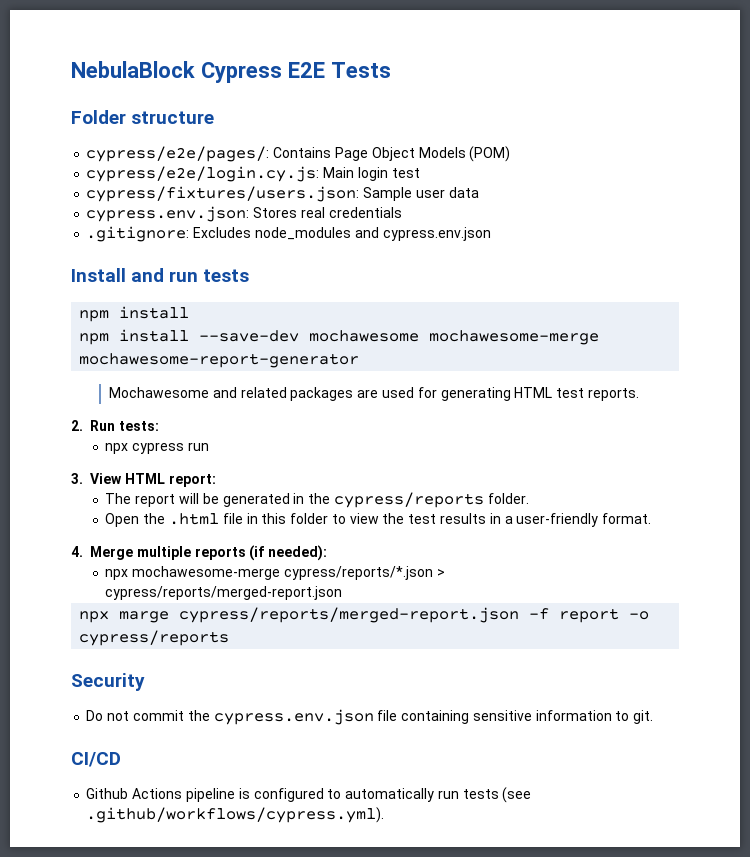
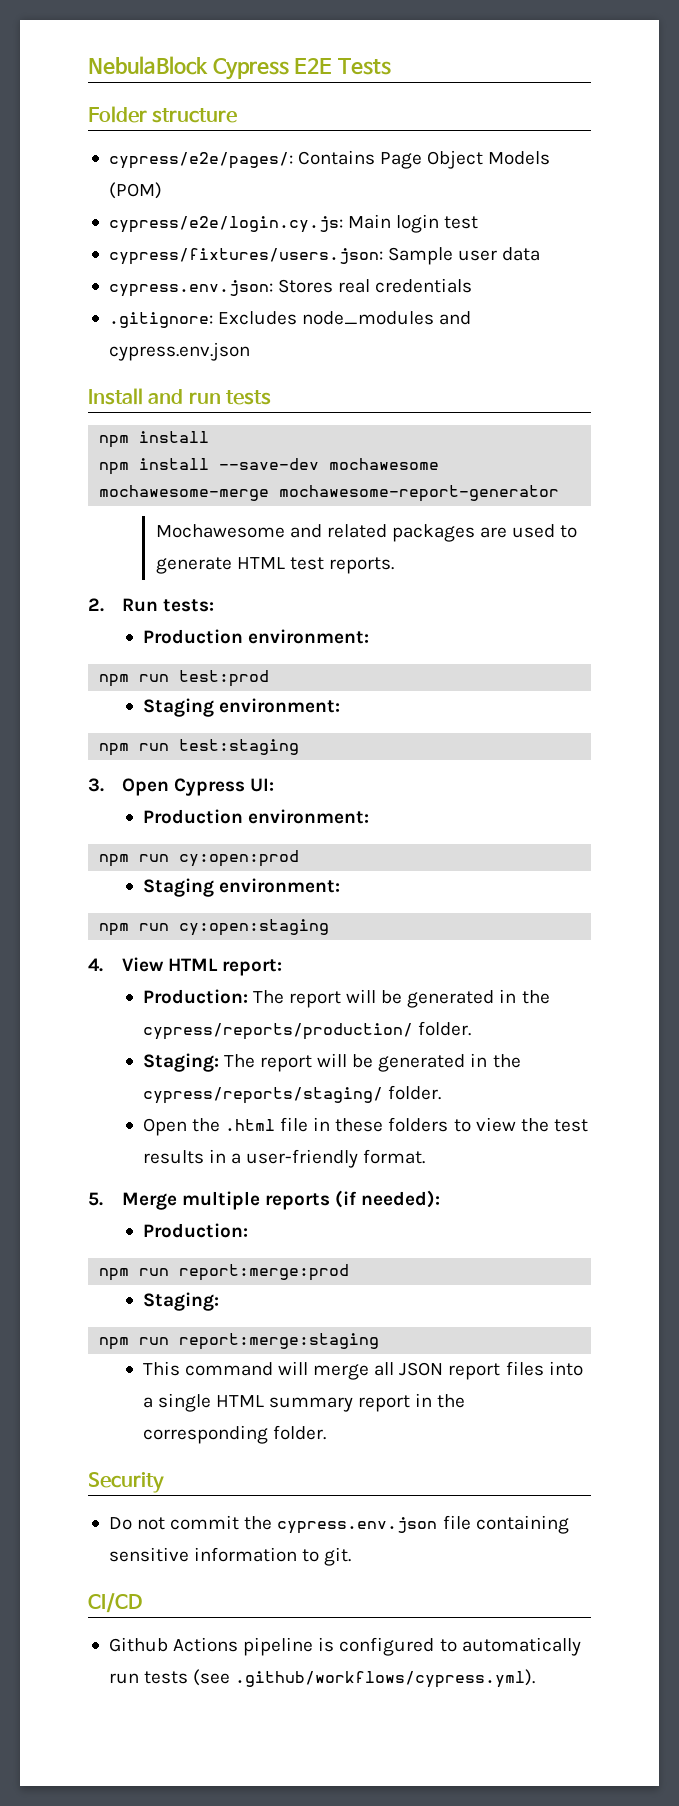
[417,387,511,401] for generating -> [560,525,578,538] [155,557,232,574] to generate
[105,442,210,454] [71,473,83,484] npx cypress run // 3. -> [142,629,369,644] [99,670,270,687] [142,698,340,717] [99,739,300,756] [88,778,275,796] [142,809,369,824] [99,850,300,867] [142,878,340,897] [99,919,330,936] [88,958,103,972] Production environment: // npm run test:prod // Staging environment: // npm run test:staging // 3. Open Cypress UI: // Production environment: // npm run cy:open:prod // Staging environment: // npm run cy:open:staging // 4.
[105,492,484,508] The report will be generated in the cypress/reports -> [142,989,550,1008] [142,1021,471,1040] [142,1053,521,1072] [142,1087,383,1104] Production: The report will be generated in the cypress/reports/production/ folder. // Staging: The report will be generated in the cypress/reports/staging/
[261,513,329,524] this folder -> [335,1117,449,1132] these folders
[71,546,83,557] 4. -> [88,1192,103,1206] 5.
[105,566,445,580] [105,586,343,600] [79,607,650,623] [79,630,230,646] npx mochawesome-merge cypress/reports/*.json > cypress/reports/merged-report.json // npx marge cypress/reports/merged-report.json -f report -o cypress/reports -> [142,1223,248,1238] [99,1264,350,1281] [142,1292,219,1311] [99,1333,380,1350] [142,1361,583,1380] [142,1393,466,1412] [142,1425,326,1444] Production: // npm run report:merge:prod // Staging: // npm run report:merge:staging // This command will merge all JSON report files into a single HTML summary report in the corresponding folder.

